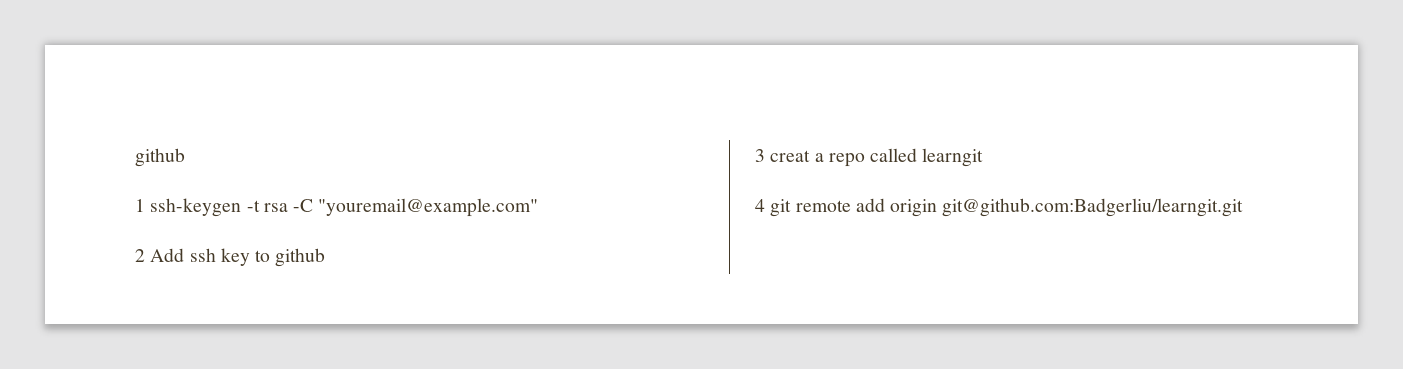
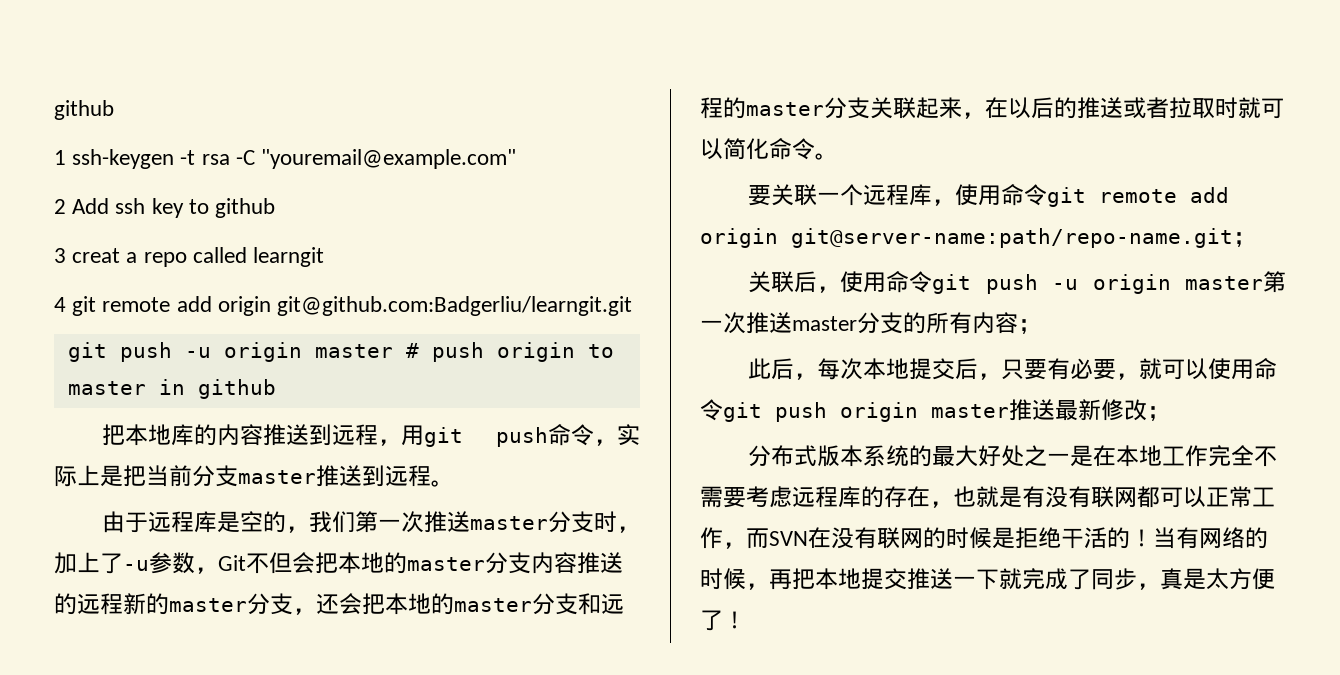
(1244, 207) none -> [67,342,614,362] [67,379,276,399] [101,424,640,447] [54,465,454,487] [101,511,640,533] [54,552,623,574] [54,593,624,615] [700,97,1284,119] [700,138,838,160] [747,184,1229,207] [700,228,1256,248] [747,271,1286,294] [700,312,1041,334] [747,358,1277,380] [700,399,1170,422] [747,445,1277,467] [700,486,1275,508] [700,527,1268,549] [700,568,1275,590] [700,610,746,631] // git push -u origin master # push origin to master in github // 把本地库的内容推送到远程，用git push命令，实际上是把当前分支master推送到远程。 // 由于远程库是空的，我们第一次推送master分支时，加上了-u参数，Git不但会把本地的master分支内容推送的远程新的master分支，还会把本地的master分支和远程的master分支关联起来，在以后的推送或者拉取时就可以简化命令。 // 要关联一个远程库，使用命令git remote add origin git@server-name:path/repo-name.git； // 关联后，使用命令git push -u origin master第一次推送master分支的所有内容； // 此后，每次本地提交后，只要有必要，就可以使用命令git push origin master推送最新修改； // 分布式版本系统的最大好处之一是在本地工作完全不需要考虑远程库的存在，也就是有没有联网都可以正常工作，而SVN在没有联网的时候是拒绝干活的！当有网络的时候，再把本地提交推送一下就完成了同步，真是太方便了！

